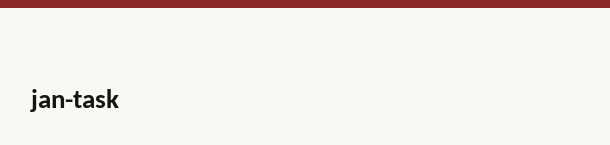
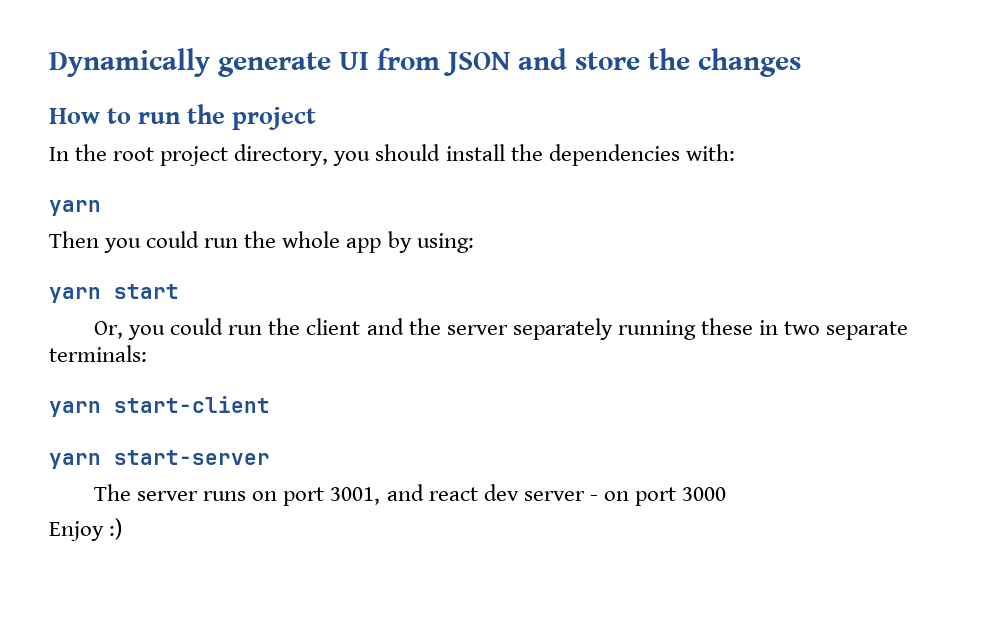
[30,89,119,112] jan-task -> [49,48,801,77] [49,104,317,130] [49,144,735,166] [49,200,101,216] [49,231,474,253] [49,284,179,303] [94,318,909,340] [49,345,147,362] [49,396,270,417] [49,450,270,469] [94,484,727,506] [49,518,123,541] Dynamically generate UI from JSON and store the changes // How to run the project // In the root project directory, you should install the dependencies with: // yarn // Then you could run the whole app by using: // yarn start // Or, you could run the client and the server separately running these in two separate terminals: // yarn start-client // yarn start-server // The server runs on port 3001, and react dev server - on port 3000 // Enjoy :)

